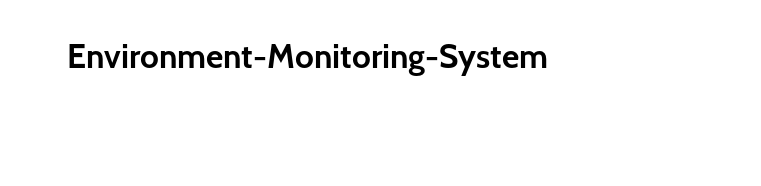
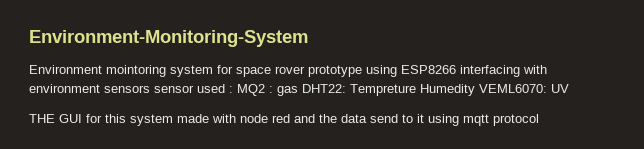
(548, 60) none -> [29,65,547,77] [29,84,569,96] [29,114,539,126] // Environment mointoring system for space rover prototype using ESP8266 interfacing with environment sensors sensor used : MQ2 : gas DHT22: Tempreture Humedity VEML6070: UV // THE GUI for this system made with node red and the data send to it using mqtt protocol

